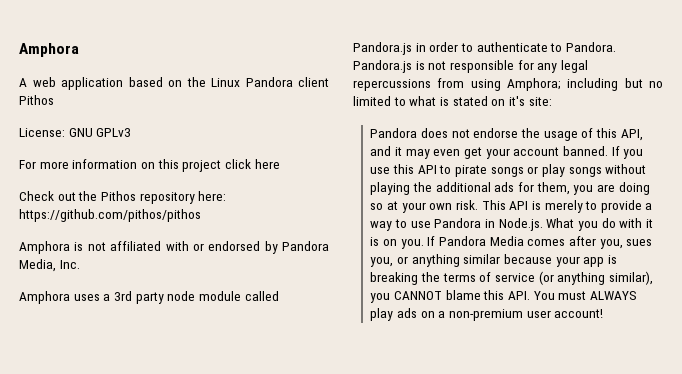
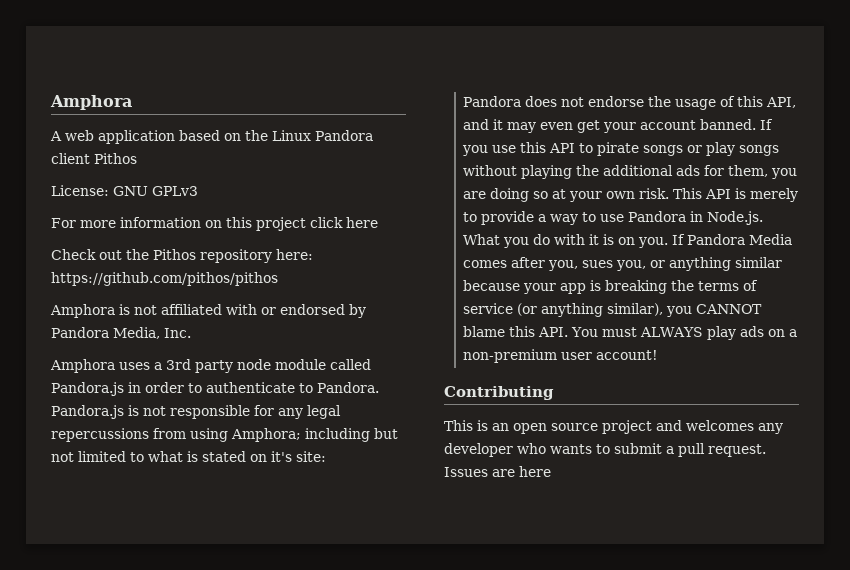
[649,81,663,88] no -> [51,452,74,462] not
(604, 313) none -> [444,386,554,400] [444,420,783,434] [444,443,766,457] [444,466,551,477] // Contributing // This is an open source project and welcomes any developer who wants to submit a pull request. Issues are here

